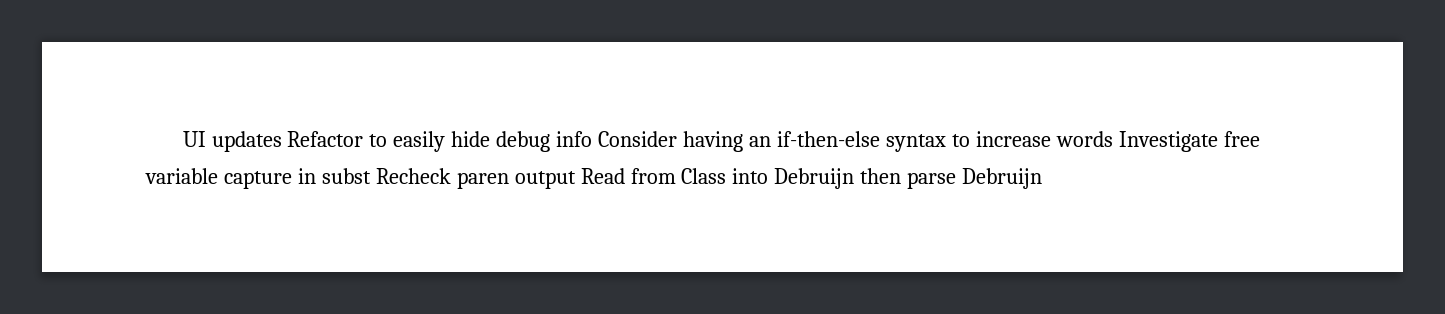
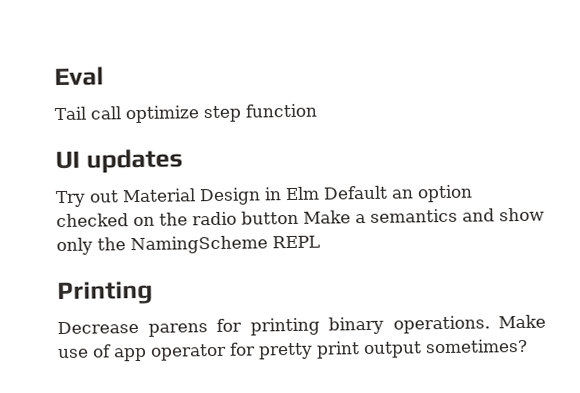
[182,131,1260,152] [145,168,1043,189] UI updates Refactor to easily hide debug info Consider having an if-then-else syntax to increase words Investigate free variable capture in subst Recheck paren output Read from Class into Debruijn then parse Debruijn -> [54,66,104,87] [54,103,317,124] [55,148,183,174] [55,184,473,208] [56,207,545,228] [56,235,320,256] [57,280,153,306] [57,314,546,337] [57,338,528,362] Eval // Tail call optimize step function // UI updates // Try out Material Design in Elm Default an option checked on the radio button Make a semantics and show only the NamingScheme REPL // Printing // Decrease parens for printing binary operations. Make use of app operator for pretty print output sometimes?

